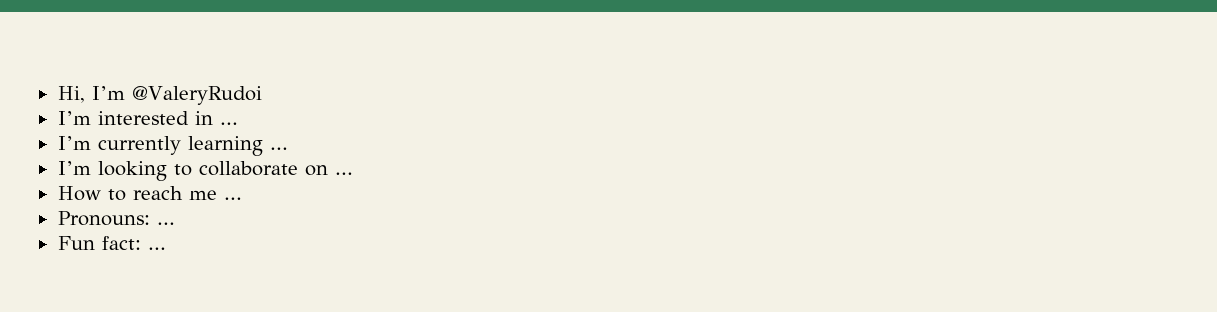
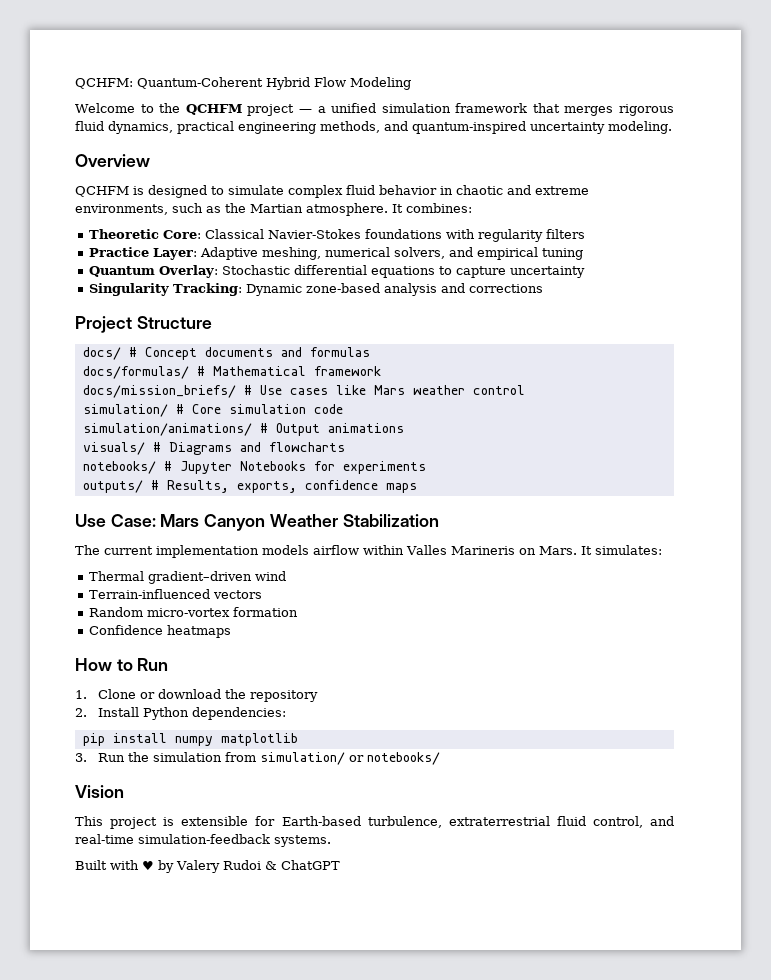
[57,86,262,105] [57,111,238,125] [57,136,288,156] [57,161,353,181] [57,186,242,201] [57,211,175,226] [57,236,166,250] Hi, I’m @ValeryRudoi // I’m interested in ... // I’m currently learning ... // I’m looking to collaborate on ... // How to reach me ... // Pronouns: ... // Fun fact: ... -> [75,77,411,90] [75,103,674,116] [75,121,672,134] [75,154,150,167] [75,185,589,198] [75,203,472,216] [89,229,586,242] [89,247,584,260] [89,265,586,278] [89,283,544,296] [75,316,212,333] [82,347,370,360] [82,366,381,379] [82,385,525,398] [82,404,343,417] [82,423,404,436] [82,442,345,455] [82,461,426,474] [82,480,417,493] [75,514,439,531] [75,545,662,558] [89,571,287,584] [89,589,263,599] [89,607,299,617] [89,625,232,638] [75,658,169,671] [75,689,318,702] [75,707,286,720] [82,733,298,746] [75,752,440,765] [75,785,124,798] [75,816,675,829] [75,834,331,847] [75,860,340,873] QCHFM: Quantum-Coherent Hybrid Flow Modeling // Welcome to the QCHFM project — a unified simulation framework that merges rigorous fluid dynamics, practical engineering methods, and quantum-inspired uncertainty modeling. // Overview // QCHFM is designed to simulate complex fluid behavior in chaotic and extreme environments, such as the Martian atmosphere. It combines: // Theoretic Core: Classical Navier-Stokes foundations with regularity filters // Practice Layer: Adaptive meshing, numerical solvers, and empirical tuning // Quantum Overlay: Stochastic differential equations to capture uncertainty // Singularity Tracking: Dynamic zone-based analysis and corrections // Project Structure // docs/ # Concept documents and formulas // docs/formulas/ # Mathematical framework // docs/mission_briefs/ # Use cases like Mars weather control // simulation/ # Core simulation code // simulation/animations/ # Output animations // visuals/ # Diagrams and flowcharts // notebooks/ # Jupyter Notebooks for experiments // outputs/ # Results, exports, confidence maps // Use Case: Mars Canyon Weather Stabilization // The current implementation models airflow within Valles Marineris on Mars. It simulates: // Thermal gradient–driven wind // Terrain-influenced vectors // Random micro-vortex formation // Confidence heatmaps // How to Run // 1. Clone or download the repository // 2. Install Python dependencies: // pip install numpy matplotlib // 3. Run the simulation from simulation/ or notebooks/ // Vision // This project is extensible for Earth-based turbulence, extraterrestrial fluid control, and real-time simulation-feedback systems. // Built with ♥ by Valery Rudoi & ChatGPT

